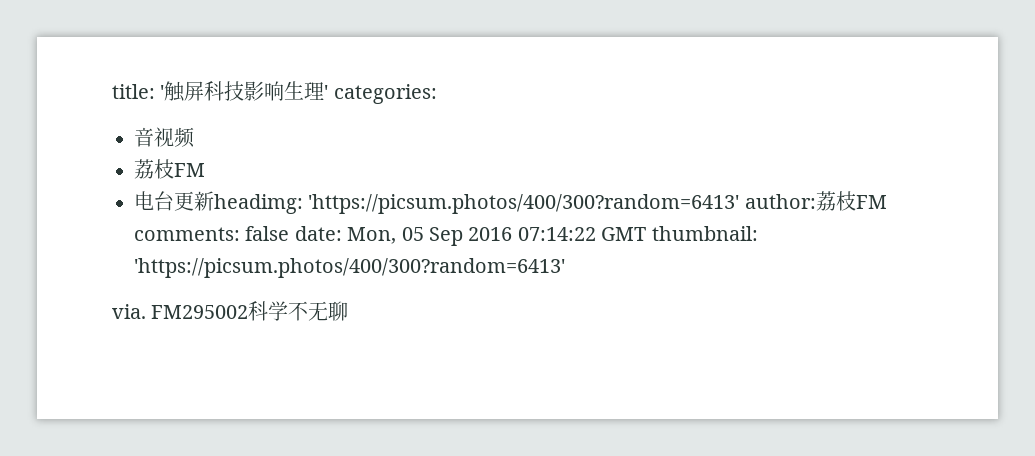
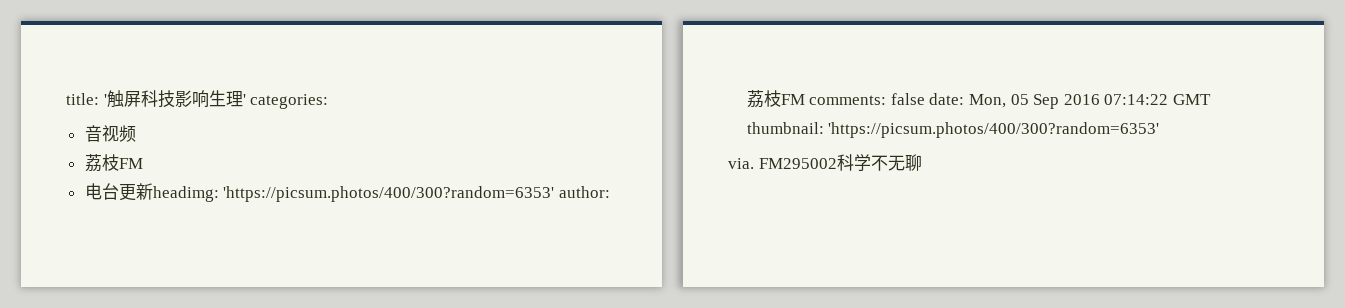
[308,194,740,214] 'https://picsum.photos/400/300?random=6413' -> [223,186,555,202] 'https://picsum.photos/400/300?random=6353'
[134,258,565,278] 'https://picsum.photos/400/300?random=6413' -> [828,122,1160,138] 'https://picsum.photos/400/300?random=6353'

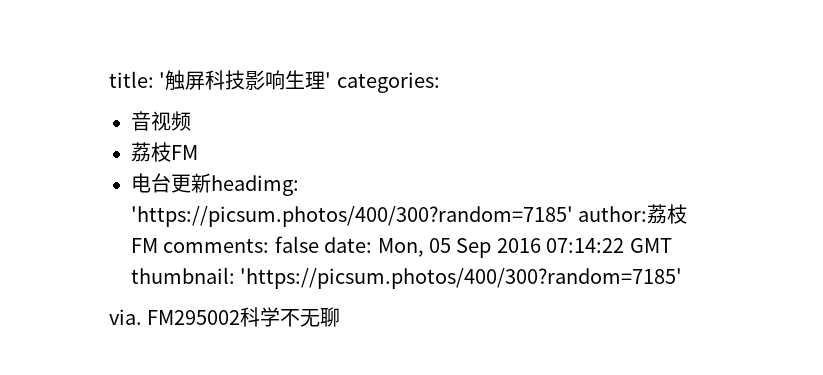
[223,186,555,202] 'https://picsum.photos/400/300?random=6353' -> [131,206,573,227] 'https://picsum.photos/400/300?random=7185'
[828,122,1160,138] 'https://picsum.photos/400/300?random=6353' -> [240,268,683,289] 'https://picsum.photos/400/300?random=7185'

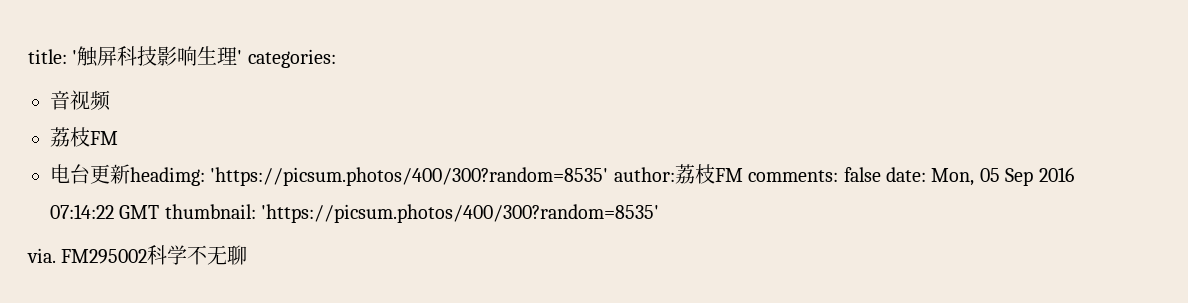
[131,206,573,227] 'https://picsum.photos/400/300?random=7185' -> [210,167,609,186] 'https://picsum.photos/400/300?random=8535'
[240,268,683,289] 'https://picsum.photos/400/300?random=7185' -> [261,204,660,223] 'https://picsum.photos/400/300?random=8535'

